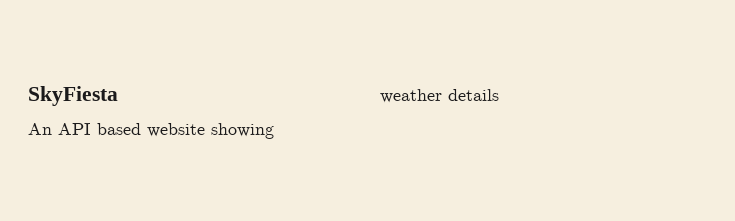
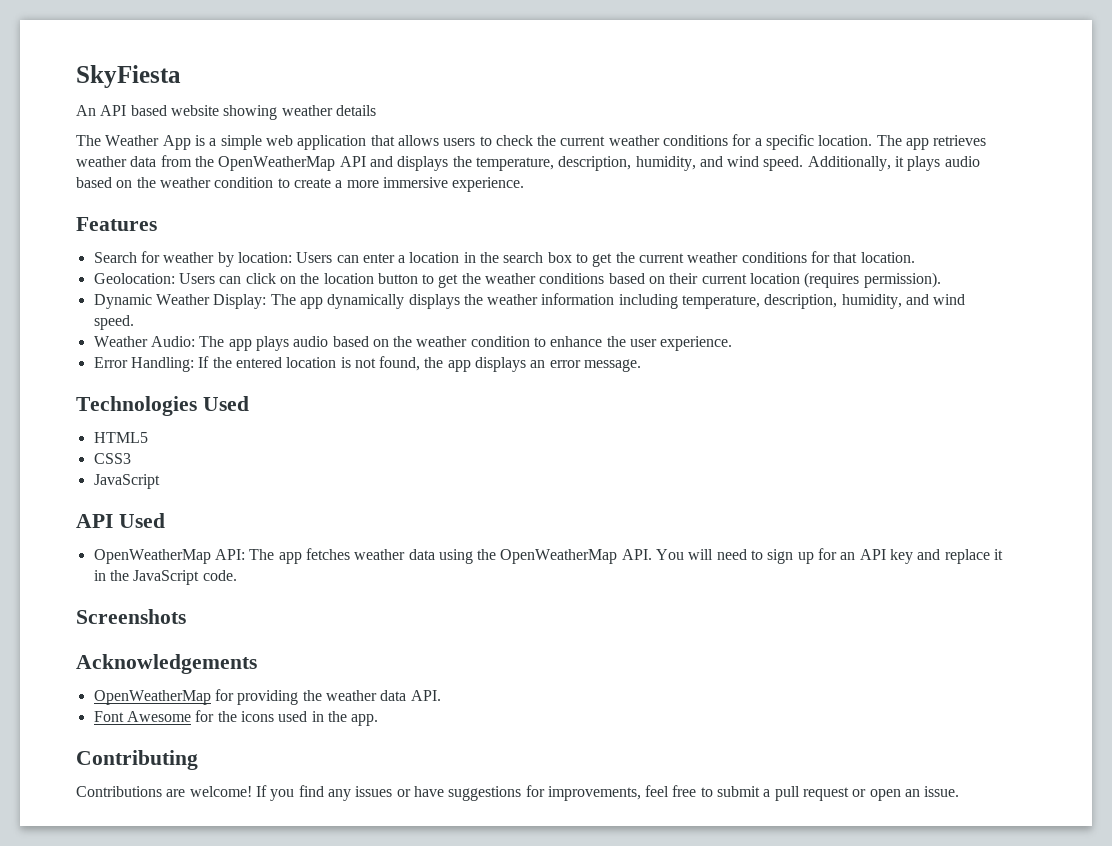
(499, 95) none -> [76,134,987,150] [76,155,980,171] [76,177,525,192] [76,217,157,231] [93,251,915,267] [93,272,941,288] [93,293,966,309] [93,315,134,330] [93,336,733,351] [93,356,642,372] [76,396,249,416] [93,432,148,443] [93,453,131,464] [93,474,160,489] [76,513,165,528] [93,548,1003,564] [93,570,237,585] [76,609,186,624] [76,654,257,674] [93,689,441,705] [93,710,379,726] [76,750,198,770] [76,785,960,801] // The Weather App is a simple web application that allows users to check the current weather conditions for a specific location. The app retrieves weather data from the OpenWeatherMap API and displays the temperature, description, humidity, and wind speed. Additionally, it plays audio based on the weather condition to create a more immersive experience. // Features // Search for weather by location: Users can enter a location in the search box to get the current weather conditions for that location. // Geolocation: Users can click on the location button to get the weather conditions based on their current location (requires permission). // Dynamic Weather Display: The app dynamically displays the weather information including temperature, description, humidity, and wind speed. // Weather Audio: The app plays audio based on the weather condition to enhance the user experience. // Error Handling: If the entered location is not found, the app displays an error message. // Technologies Used // HTML5 // CSS3 // JavaScript // API Used // OpenWeatherMap API: The app fetches weather data using the OpenWeatherMap API. You will need to sign up for an API key and replace it in the JavaScript code. // Screenshots // Acknowledgements // OpenWeatherMap for providing the weather data API. // Font Awesome for the icons used in the app. // Contributing // Contributions are welcome! If you find any issues or have suggestions for improvements, feel free to submit a pull request or open an issue.

